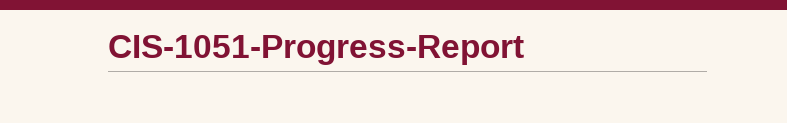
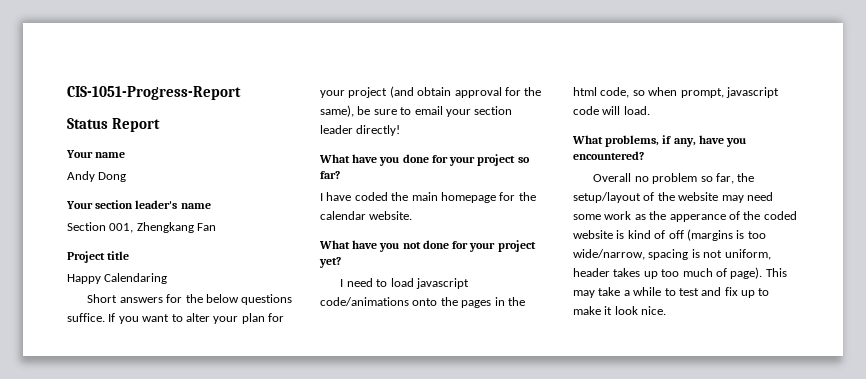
(524, 50) none -> [67,118,161,132] [66,150,126,158] [67,171,127,182] [66,200,211,209] [67,222,217,233] [67,251,130,263] [67,273,168,284] [87,294,293,305] [67,313,284,324] [320,86,542,98] [320,105,513,117] [320,125,401,136] [319,154,530,166] [320,171,340,179] [320,192,536,203] [320,211,413,220] [319,240,536,252] [319,257,341,268] [340,278,469,289] [320,297,525,308] [573,87,779,98] [573,106,650,115] [572,135,747,147] [573,151,644,160] [593,173,755,184] [573,192,773,203] [573,211,797,222] [573,229,766,241] [573,249,771,260] [573,267,787,279] [573,287,770,298] [573,306,667,315] // Status Report // Your name // Andy Dong // Your section leader's name // Section 001, Zhengkang Fan // Project title // Happy Calendaring // Short answers for the below questions suffice. If you want to alter your plan for your project (and obtain approval for the same), be sure to email your section leader directly! // What have you done for your project so far? // I have coded the main homepage for the calendar website. // What have you not done for your project yet? // I need to load javascript code/animations onto the pages in the html code, so when prompt, javascript code will load. // What problems, if any, have you encountered? // Overall no problem so far, the setup/layout of the website may need some work as the apperance of the coded website is kind of off (margins is too wide/narrow, spacing is not uniform, header takes up too much of page). This may take a while to test and fix up to make it look nice.

